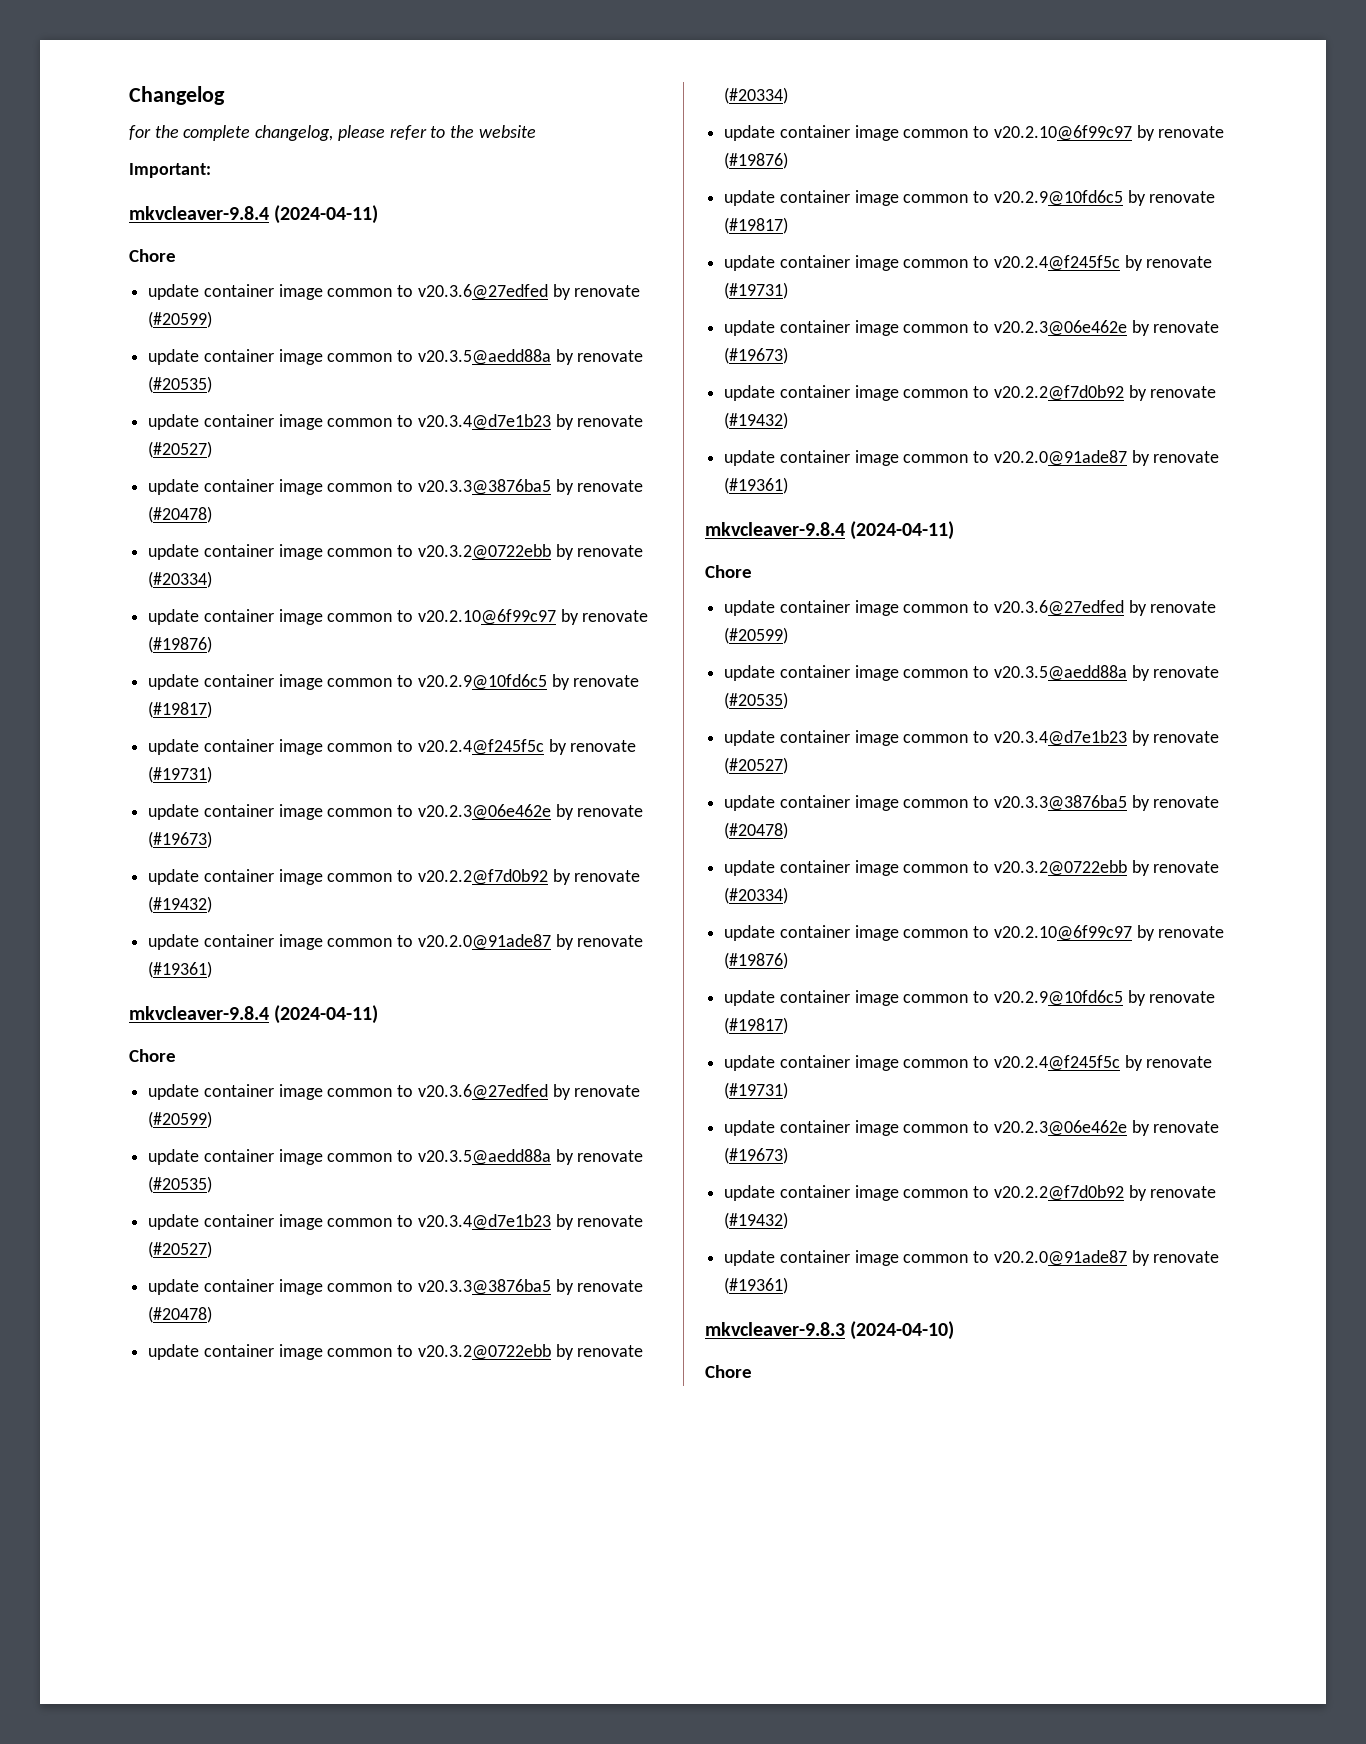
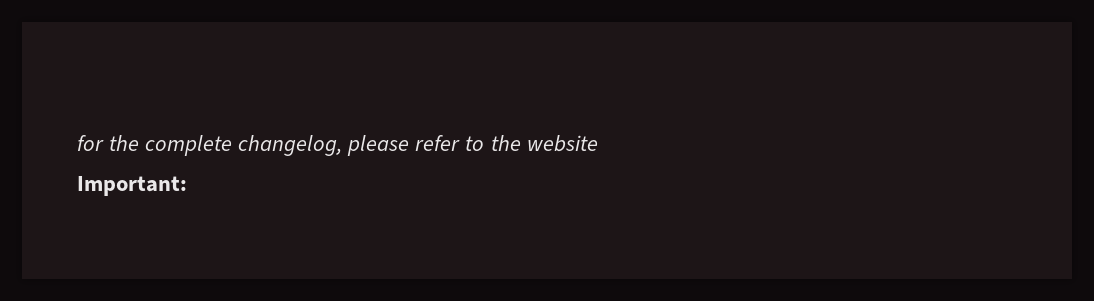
[129,86,225,105] Changelog // -> (77, 143) none
[129,205,379,224] [129,249,176,262] [148,284,641,300] [148,311,213,328] [148,349,644,365] [148,376,213,393] [148,414,644,430] [148,441,213,458] [148,479,644,495] [148,506,213,523] [148,544,644,560] [148,571,213,588] [148,609,649,625] [148,636,213,653] [148,674,640,690] [148,701,213,718] [148,739,637,755] [148,766,213,783] [148,804,644,820] [148,831,213,848] [148,869,641,885] [148,896,213,913] [148,934,644,950] [148,961,213,978] [129,1005,379,1024] [129,1049,176,1062] [148,1084,641,1100] [148,1111,213,1128] [148,1149,644,1165] [148,1176,213,1193] [148,1214,644,1230] [148,1241,213,1258] [148,1279,644,1295] [148,1306,213,1323] [148,1344,644,1360] [724,87,789,104] [724,125,1225,141] [724,152,789,169] [724,190,1216,206] [724,217,789,234] [724,255,1213,271] [724,282,789,299] [724,320,1220,336] [724,347,789,364] [724,385,1217,401] [724,412,789,429] [724,450,1220,466] [724,477,789,494] [705,521,955,540] [705,565,752,578] [724,600,1217,616] [724,627,789,644] [724,665,1220,681] [724,692,789,709] [724,730,1220,746] [724,757,789,774] [724,795,1220,811] [724,822,789,839] [724,860,1220,876] [724,887,789,904] [724,925,1225,941] [724,952,789,969] [724,990,1216,1006] [724,1017,789,1034] [724,1055,1213,1071] [724,1082,789,1099] [724,1120,1220,1136] [724,1147,789,1164] [724,1185,1217,1201] [724,1212,789,1229] [724,1250,1220,1266] [724,1277,789,1294] [705,1321,955,1340] [705,1365,752,1378] // mkvcleaver-9.8.4 (2024-04-11) // Chore // update container image common to v20.3.6@27edfed by renovate (#20599) // update container image common to v20.3.5@aedd88a by renovate (#20535) // update container image common to v20.3.4@d7e1b23 by renovate (#20527) // update container image common to v20.3.3@3876ba5 by renovate (#20478) // update container image common to v20.3.2@0722ebb by renovate (#20334) // update container image common to v20.2.10@6f99c97 by renovate (#19876) // update container image common to v20.2.9@10fd6c5 by renovate (#19817) // update container image common to v20.2.4@f245f5c by renovate (#19731) // update container image common to v20.2.3@06e462e by renovate (#19673) // update container image common to v20.2.2@f7d0b92 by renovate (#19432) // update container image common to v20.2.0@91ade87 by renovate (#19361) // mkvcleaver-9.8.4 (2024-04-11) // Chore // update container image common to v20.3.6@27edfed by renovate (#20599) // update container image common to v20.3.5@aedd88a by renovate (#20535) // update container image common to v20.3.4@d7e1b23 by renovate (#20527) // update container image common to v20.3.3@3876ba5 by renovate (#20478) // update container image common to v20.3.2@0722ebb by renovate (#20334) // update container image common to v20.2.10@6f99c97 by renovate (#19876) // update container image common to v20.2.9@10fd6c5 by renovate (#19817) // update container image common to v20.2.4@f245f5c by renovate (#19731) // update container image common to v20.2.3@06e462e by renovate (#19673) // update container image common to v20.2.2@f7d0b92 by renovate (#19432) // update container image common to v20.2.0@91ade87 by renovate (#19361) // mkvcleaver-9.8.4 (2024-04-11) // Chore // update container image common to v20.3.6@27edfed by renovate (#20599) // update container image common to v20.3.5@aedd88a by renovate (#20535) // update container image common to v20.3.4@d7e1b23 by renovate (#20527) // update container image common to v20.3.3@3876ba5 by renovate (#20478) // update container image common to v20.3.2@0722ebb by renovate (#20334) // update container image common to v20.2.10@6f99c97 by renovate (#19876) // update container image common to v20.2.9@10fd6c5 by renovate (#19817) // update container image common to v20.2.4@f245f5c by renovate (#19731) // update container image common to v20.2.3@06e462e by renovate (#19673) // update container image common to v20.2.2@f7d0b92 by renovate (#19432) // update container image common to v20.2.0@91ade87 by renovate (#19361) // mkvcleaver-9.8.3 (2024-04-10) // Chore -> (187, 186) none

